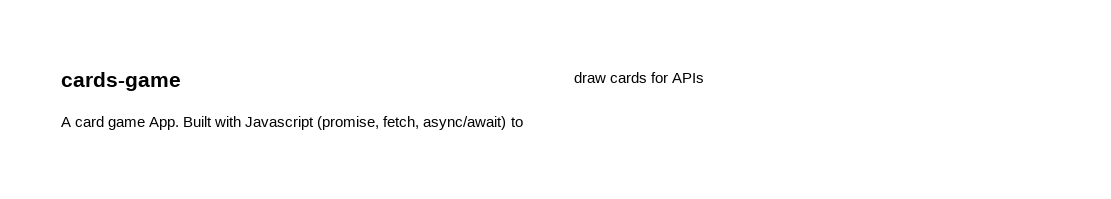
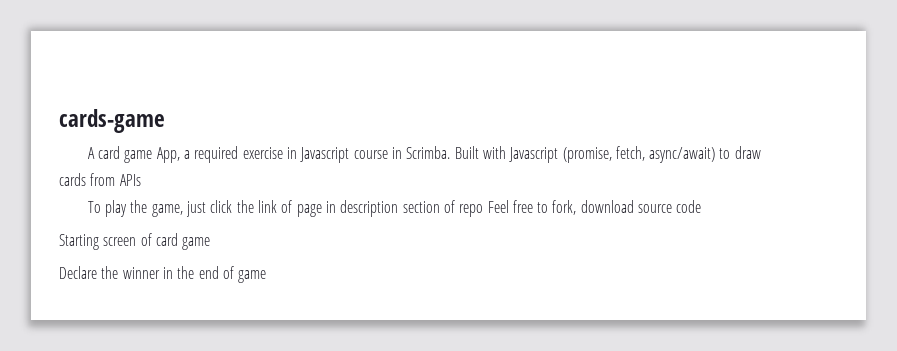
[149,117,180,130] App. -> [156,146,451,163] App, a required exercise in Javascript course in Scrimba.
[651,72,669,83] for -> [90,173,116,186] from
(705, 78) none -> [87,200,702,217] [59,233,211,250] [59,266,267,283] // To play the game, just click the link of page in description section of repo Feel free to fork, download source code // Starting screen of card game // Declare the winner in the end of game

